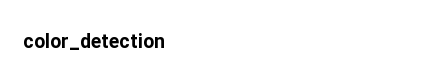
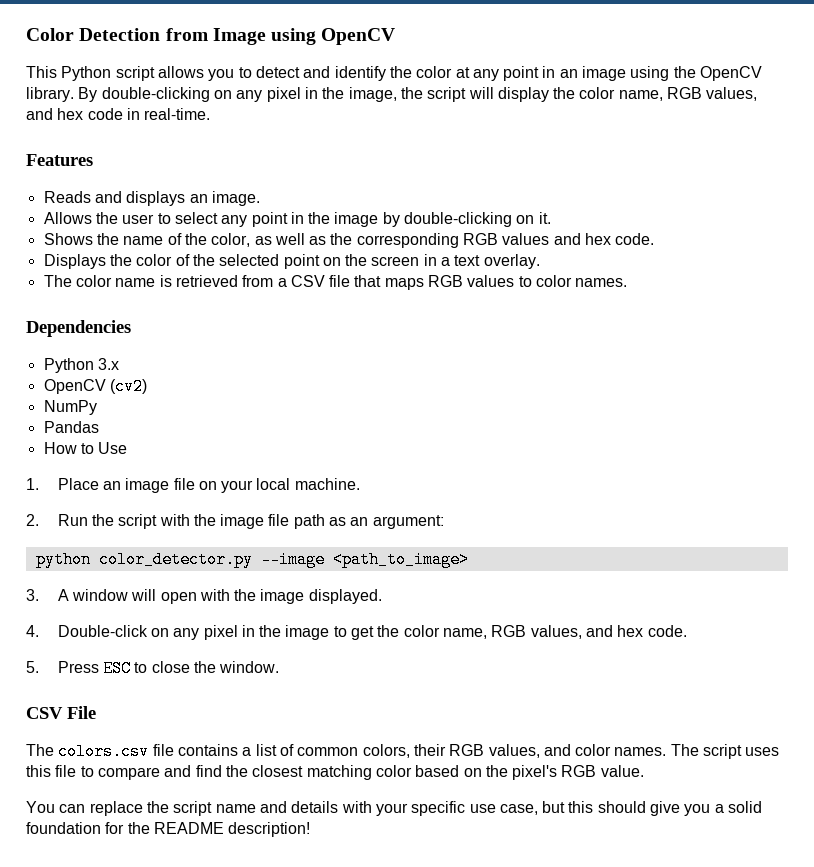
[23,33,165,50] color_detection -> [26,28,396,45] [26,66,763,81] [26,87,758,102] [26,108,211,120] [26,154,93,166] [43,191,260,206] [43,212,551,227] [43,233,655,248] [43,254,540,269] [43,275,628,290] [26,320,131,337] [43,358,119,373] [43,378,147,395] [43,400,97,415] [43,421,99,433] [43,442,128,454] [26,478,360,493] [26,514,444,529] [35,551,469,568] [26,589,382,604] [26,625,687,640] [26,660,280,677] [26,706,96,719] [26,743,780,760] [26,765,644,780] [26,801,763,816] [26,822,311,837] Color Detection from Image using OpenCV // This Python script allows you to detect and identify the color at any point in an image using the OpenCV library. By double-clicking on any pixel in the image, the script will display the color name, RGB values, and hex code in real-time. // Features // Reads and displays an image. // Allows the user to select any point in the image by double-clicking on it. // Shows the name of the color, as well as the corresponding RGB values and hex code. // Displays the color of the selected point on the screen in a text overlay. // The color name is retrieved from a CSV file that maps RGB values to color names. // Dependencies // Python 3.x // OpenCV (cv2) // NumPy // Pandas // How to Use // 1. Place an image file on your local machine. // 2. Run the script with the image file path as an argument: // python color_detector.py --image <path_to_image> // 3. A window will open with the image displayed. // 4. Double-click on any pixel in the image to get the color name, RGB values, and hex code. // 5. Press ESC to close the window. // CSV File // The colors.csv file contains a list of common colors, their RGB values, and color names. The script uses this file to compare and find the closest matching color based on the pixel's RGB value. // You can replace the script name and details with your specific use case, but this should give you a solid foundation for the README description!

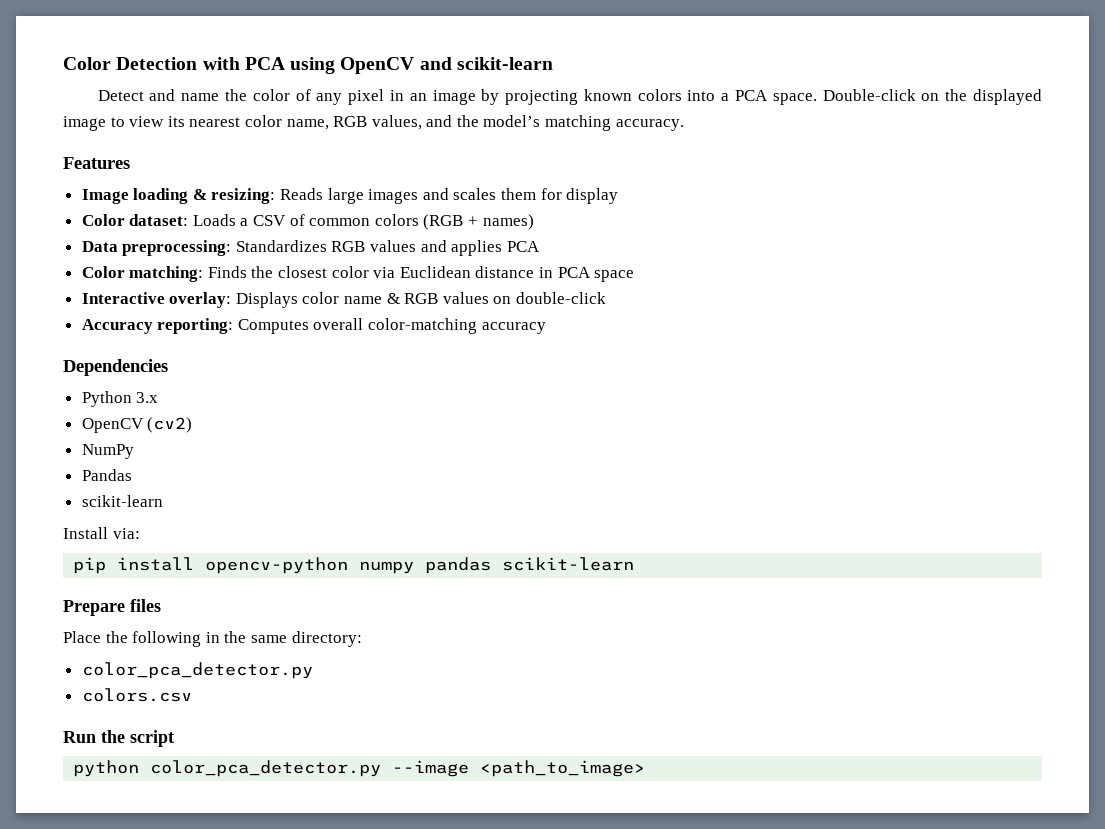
[165,28,266,45] from Image -> [202,57,285,70] with PCA
[26,66,763,81] [26,87,758,102] [26,108,211,120] [26,154,93,166] [43,191,260,206] [43,212,551,227] [43,233,655,248] [43,254,540,269] [43,275,628,290] // This Python script allows you to detect and identify the color at any point in an image using the OpenCV library. By double-clicking on any pixel in the image, the script will display the color name, RGB values, and hex code in real-time. // Features // Reads and displays an image. // Allows the user to select any point in the image by double-clicking on it. // Shows the name of the color, as well as the corresponding RGB values and hex code. // Displays the color of the selected point on the screen in a text overlay. // The color name is retrieved from a CSV file that maps RGB values to color names. -> [419,57,553,70] [97,89,1042,105] [63,115,684,131] [63,157,130,169] [81,188,619,204] [81,214,534,230] [81,240,540,256] [81,266,635,282] [81,292,607,308] [81,318,546,334] and scikit-learn // Detect and name the color of any pixel in an image by projecting known colors into a PCA space. Double-click on the displayed image to view its nearest color name, RGB values, and the model’s matching accuracy. // Features // Image loading & resizing: Reads large images and scales them for display // Color dataset: Loads a CSV of common colors (RGB + names) // Data preprocessing: Standardizes RGB values and applies PCA // Color matching: Finds the closest color via Euclidean distance in PCA space // Interactive overlay: Displays color name & RGB values on double-click // Accuracy reporting: Computes overall color-matching accuracy
[43,442,128,454] [26,478,360,493] [26,514,444,529] How to Use // 1. Place an image file on your local machine. // 2. Run the script with the image file path as an argument: -> [81,495,163,507] [63,527,140,539] [73,557,635,574] [63,599,161,616] [63,631,362,647] [81,662,313,679] [81,688,192,702] [63,730,174,747] scikit-learn // Install via: // pip install opencv-python numpy pandas scikit-learn // Prepare files // Place the following in the same directory: // color_pca_detector.py // colors.csv // Run the script
[98,551,253,568] color_detector.py -> [150,760,382,777] color_pca_detector.py
[26,589,382,604] [26,625,687,640] [26,660,280,677] [26,706,96,719] [26,743,780,760] [26,765,644,780] [26,801,763,816] [26,822,311,837] // 3. A window will open with the image displayed. // 4. Double-click on any pixel in the image to get the color name, RGB values, and hex code. // 5. Press ESC to close the window. // CSV File // The colors.csv file contains a list of common colors, their RGB values, and color names. The script uses this file to compare and find the closest matching color based on the pixel's RGB value. // You can replace the script name and details with your specific use case, but this should give you a solid foundation for the README description! -> (646, 768) none

